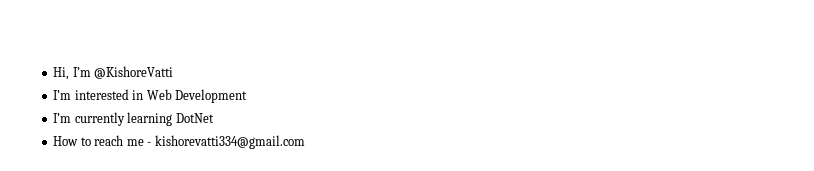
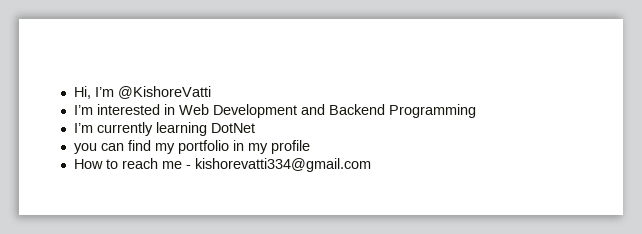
(248, 96) none -> [300,104,476,118] and Backend Programming
(214, 118) none -> [73,140,310,154] // you can find my portfolio in my profile

